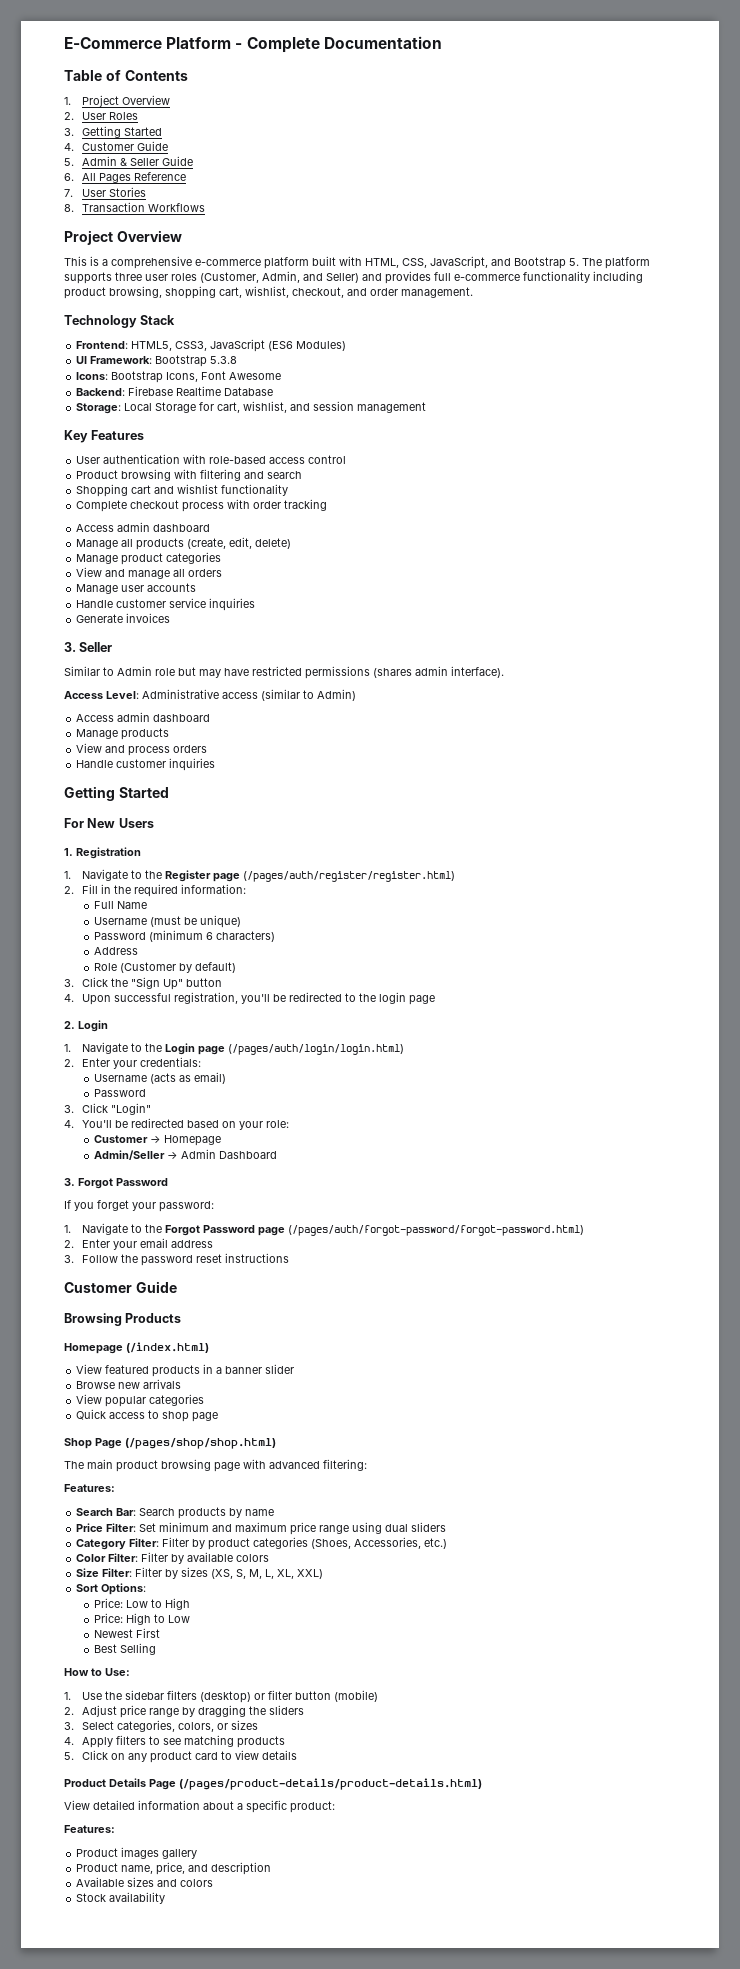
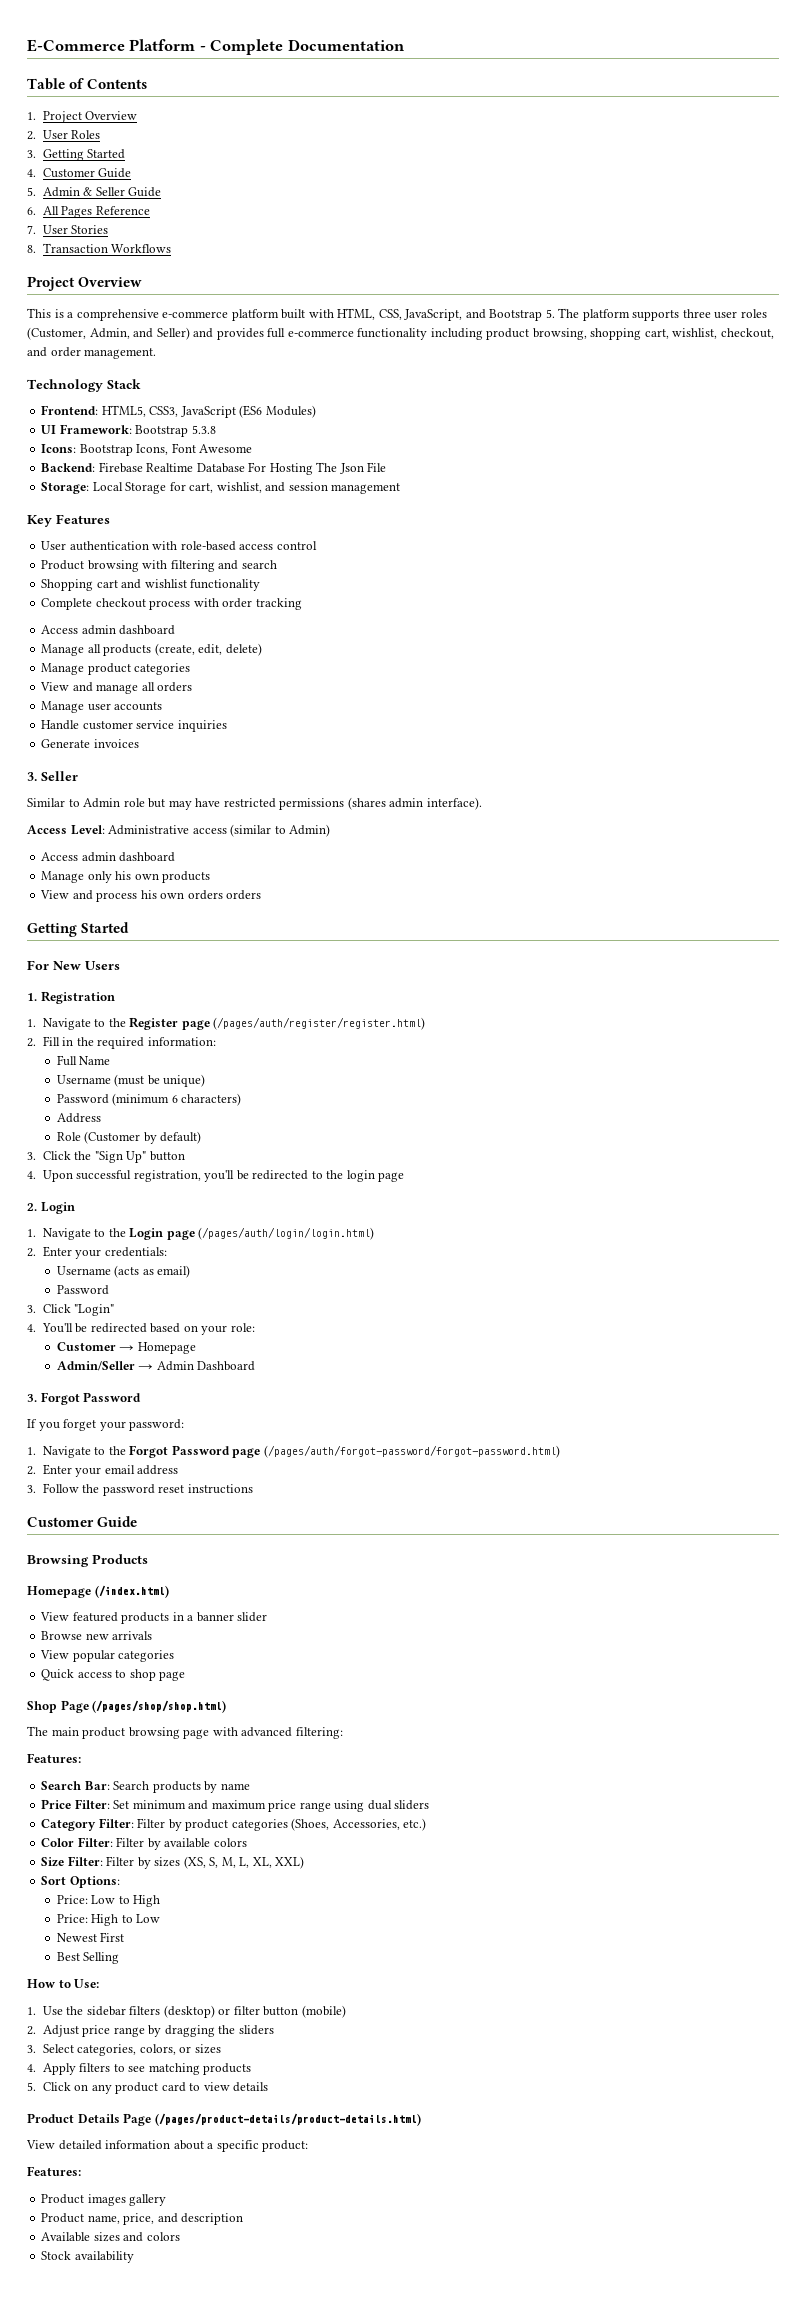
(274, 391) none -> [248,462,387,475] For Hosting The Json File
(119, 734) none -> [87,871,159,883] only his own
[173,745,208,753] [76,758,216,771] orders // Handle customer inquiries -> [140,890,262,900] his own orders orders

